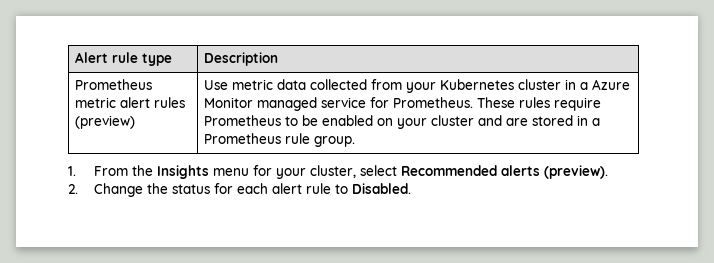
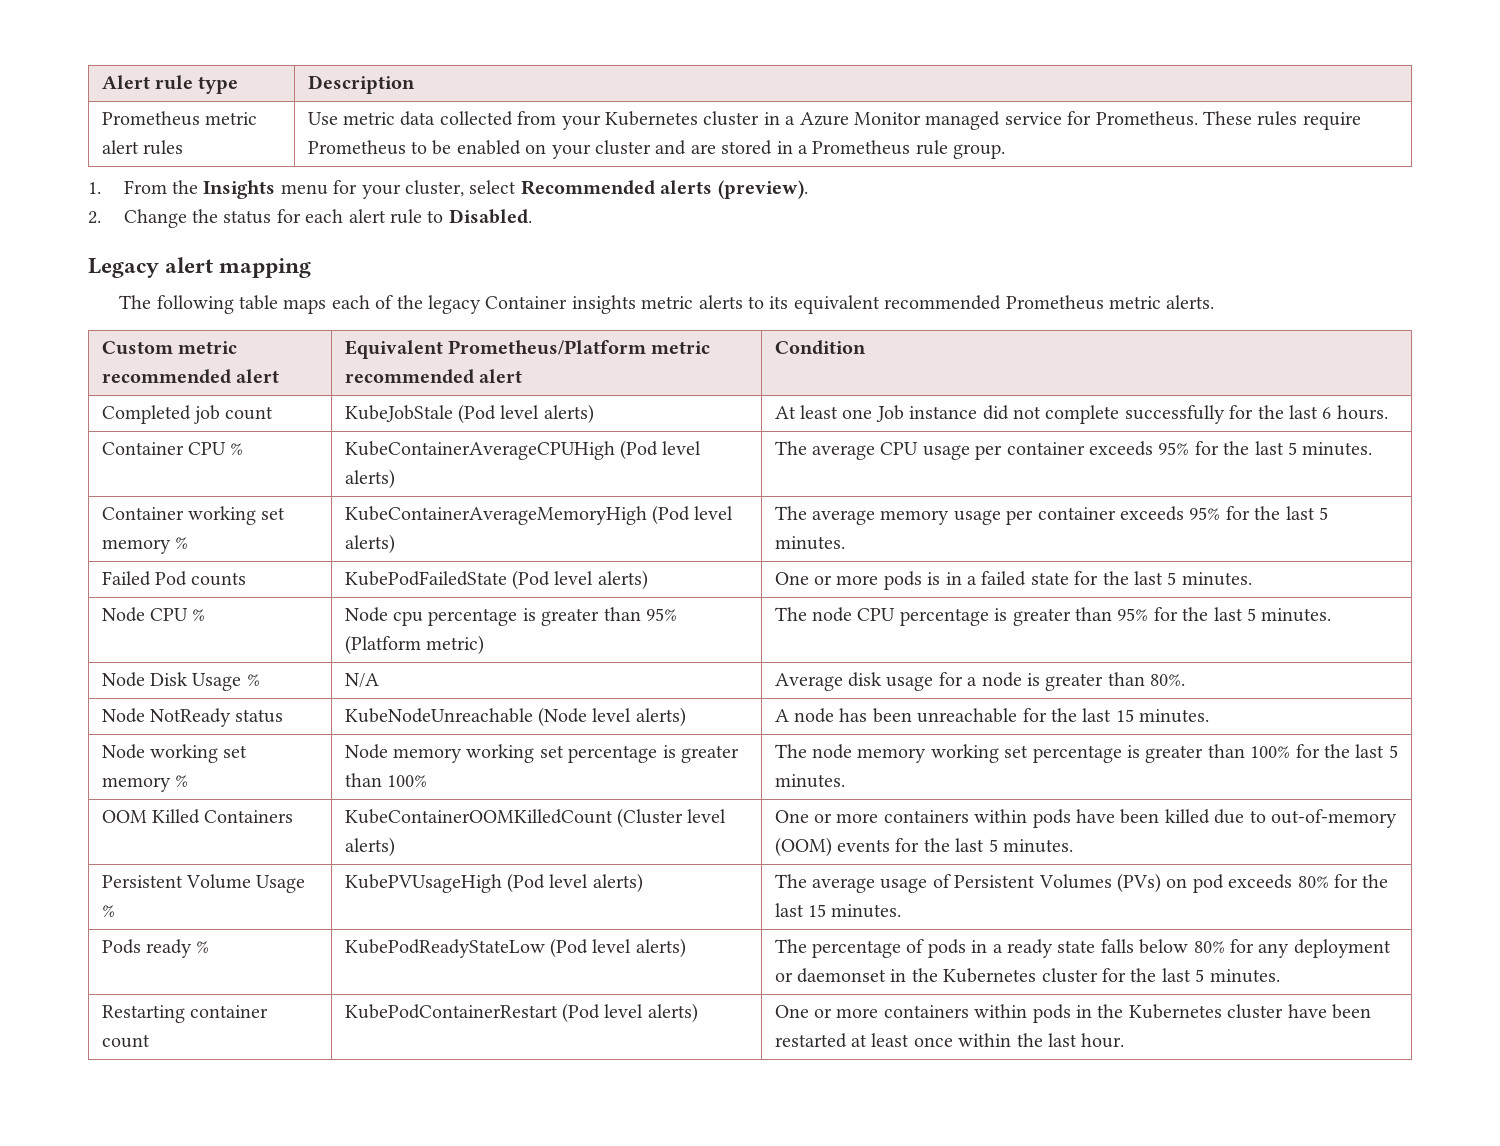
[74,115,135,129] (preview) -> (183, 147) none
(412, 188) none -> [88,257,312,278] [119,295,1215,314] [101,341,237,355] [101,369,279,384] [344,340,711,359] [344,369,522,384] [774,340,866,355] [101,405,274,424] [344,404,594,424] [774,405,1388,424] [101,442,244,455] [344,440,702,460] [344,469,395,489] [774,441,1373,460] [101,506,286,525] [101,537,188,554] [344,505,734,525] [344,534,395,554] [774,506,1328,525] [774,536,845,550] [101,571,247,586] [344,570,648,590] [774,571,1252,590] [101,607,206,622] [344,607,677,626] [344,635,484,655] [774,607,1332,626] [101,672,260,691] [344,673,379,688] [774,672,1186,691] [101,708,284,727] [344,707,686,727] [774,708,1210,723] [101,744,248,763] [101,775,188,792] [344,744,739,763] [344,773,427,787] [774,744,1398,763] [774,774,845,788] [101,809,294,824] [344,808,727,828] [344,837,395,857] [774,809,1397,828] [774,837,1073,857] [101,874,306,893] [101,905,115,917] [344,873,643,893] [774,873,1389,893] [774,903,902,918] [101,939,210,958] [344,938,686,958] [774,939,1391,958] [774,968,1280,983] [101,1005,268,1023] [101,1034,150,1048] [344,1003,698,1023] [774,1004,1371,1023] [774,1033,1125,1048] // Legacy alert mapping // The following table maps each of the legacy Container insights metric alerts to its equivalent recommended Prometheus metric alerts. // Custom metric recommended alert | Equivalent Prometheus/Platform metric recommended alert | Condition // Completed job count | KubeJobStale (Pod level alerts) | At least one Job instance did not complete successfully for the last 6 hours. // Container CPU % | KubeContainerAverageCPUHigh (Pod level alerts) | The average CPU usage per container exceeds 95% for the last 5 minutes. // Container working set memory % | KubeContainerAverageMemoryHigh (Pod level alerts) | The average memory usage per container exceeds 95% for the last 5 minutes. // Failed Pod counts | KubePodFailedState (Pod level alerts) | One or more pods is in a failed state for the last 5 minutes. // Node CPU % | Node cpu percentage is greater than 95% (Platform metric) | The node CPU percentage is greater than 95% for the last 5 minutes. // Node Disk Usage % | N/A | Average disk usage for a node is greater than 80%. // Node NotReady status | KubeNodeUnreachable (Node level alerts) | A node has been unreachable for the last 15 minutes. // Node working set memory % | Node memory working set percentage is greater than 100% | The node memory working set percentage is greater than 100% for the last 5 minutes. // OOM Killed Containers | KubeContainerOOMKilledCount (Cluster level alerts) | One or more containers within pods have been killed due to out-of-memory (OOM) events for the last 5 minutes. // Persistent Volume Usage % | KubePVUsageHigh (Pod level alerts) | The average usage of Persistent Volumes (PVs) on pod exceeds 80% for the last 15 minutes. // Pods ready % | KubePodReadyStateLow (Pod level alerts) | The percentage of pods in a ready state falls below 80% for any deployment or daemonset in the Kubernetes cluster for the last 5 minutes. // Restarting container count | KubePodContainerRestart (Pod level alerts) | One or more containers within pods in the Kubernetes cluster have been restarted at least once within the last hour.

